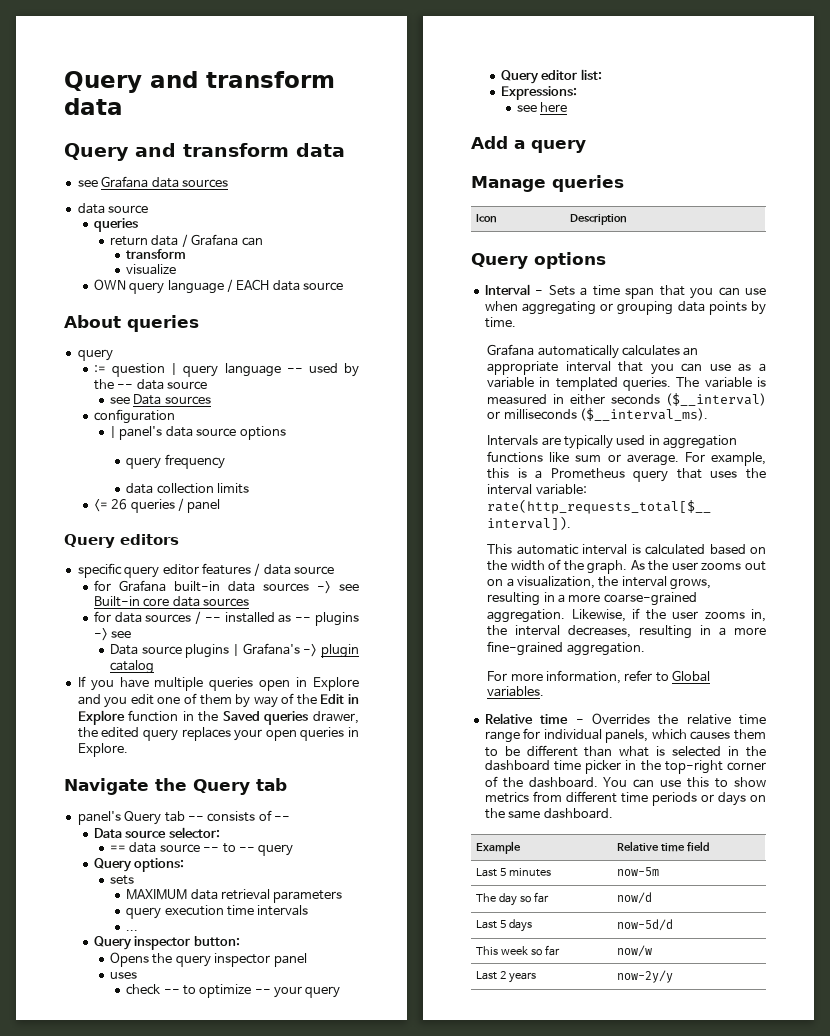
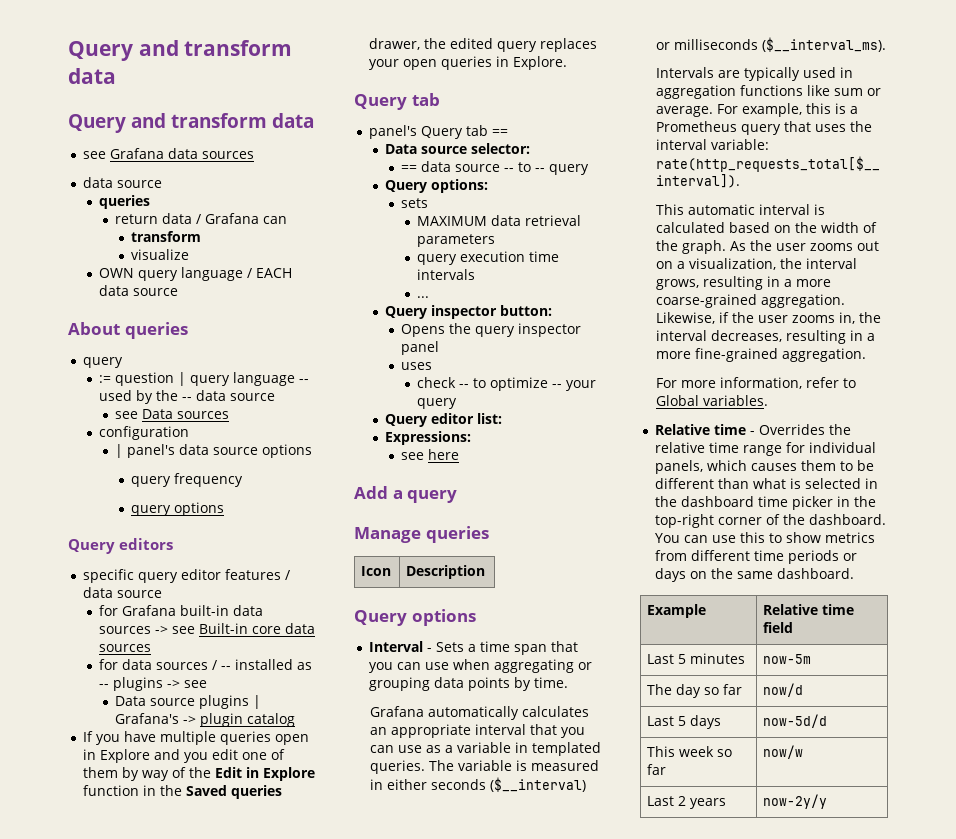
[126,483,249,494] [93,498,221,513] data collection limits // <= 26 queries / panel -> [131,502,225,516] query options
[64,778,187,795] Navigate the -> (567, 63) none
[187,810,290,822] -- consists of -- -> [491,129,508,136] ==

